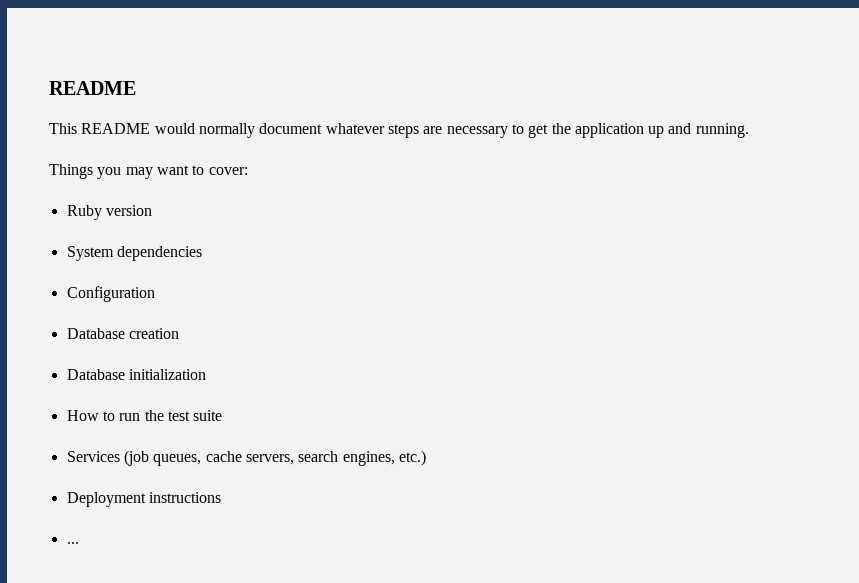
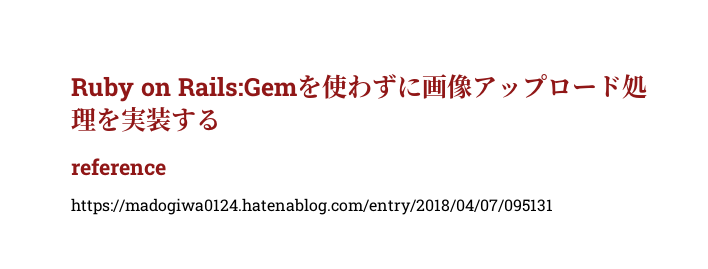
[49,81,136,95] [49,123,749,138] [49,164,248,179] [66,205,152,220] [66,246,202,261] [66,286,155,302] [66,328,179,339] [66,369,206,380] [66,410,223,421] [66,450,426,466] [66,492,221,507] [66,542,79,544] README // This README would normally document whatever steps are necessary to get the application up and running. // Things you may want to cover: // Ruby version // System dependencies // Configuration // Database creation // Database initialization // How to run the test suite // Services (job queues, cache servers, search engines, etc.) // Deployment instructions // ... -> [71,74,647,102] [71,106,221,132] [71,158,166,176] [71,198,553,215] Ruby on Rails:Gemを使わずに画像アップロード処理を実装する // reference // https://madogiwa0124.hatenablog.com/entry/2018/04/07/095131

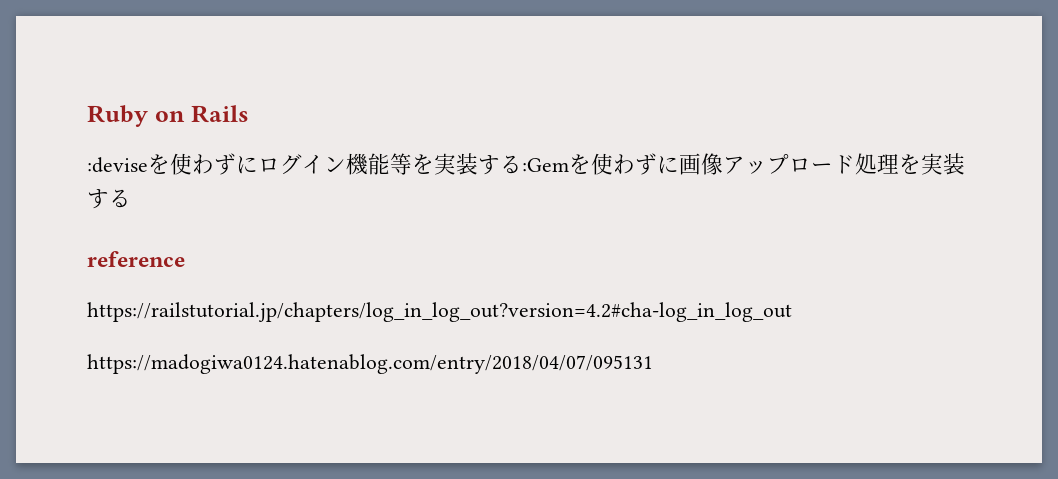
[177,76,297,97] Rails:Gem -> [190,105,249,123] [87,153,569,175] Rails // :deviseを使わずにログイン機能等を実装する:Gem
(166, 167) none -> [87,302,792,322] // https://railstutorial.jp/chapters/log_in_log_out?version=4.2#cha-log_in_log_out

